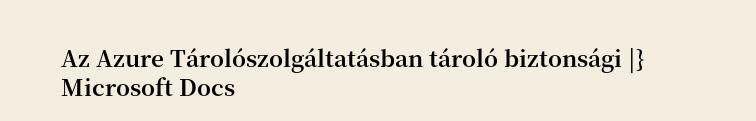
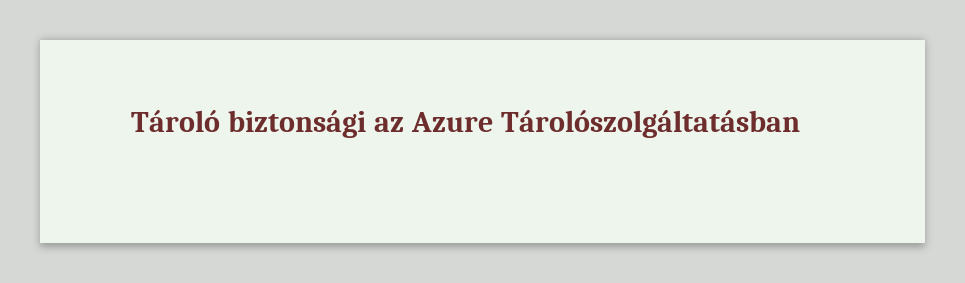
[61,48,646,74] [61,77,236,96] Az Azure Tárolószolgáltatásban tároló biztonsági |} Microsoft Docs -> [131,110,800,138] Tároló biztonsági az Azure Tárolószolgáltatásban

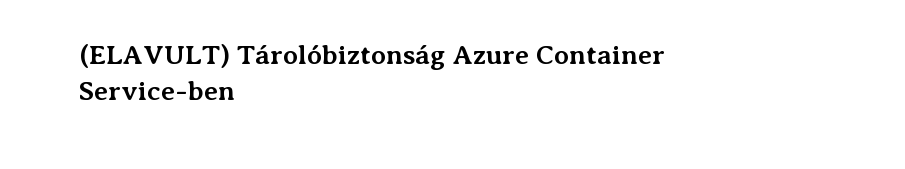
[131,110,800,138] Tároló biztonsági az Azure Tárolószolgáltatásban -> [79,44,666,70] [79,81,235,100] (ELAVULT) Tárolóbiztonság Azure Container Service-ben

